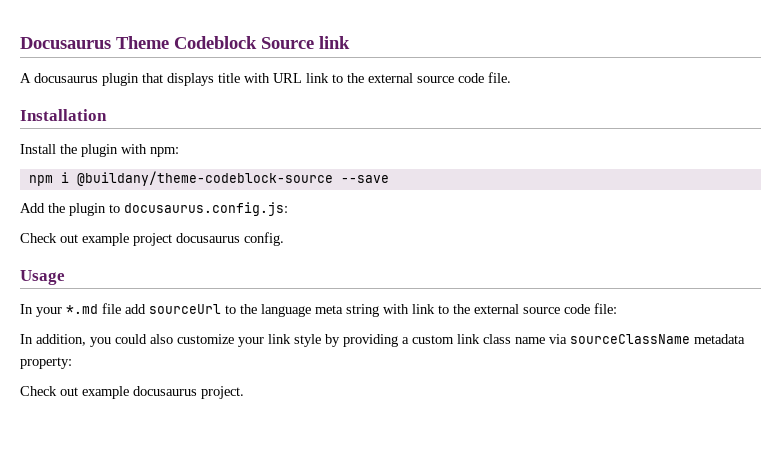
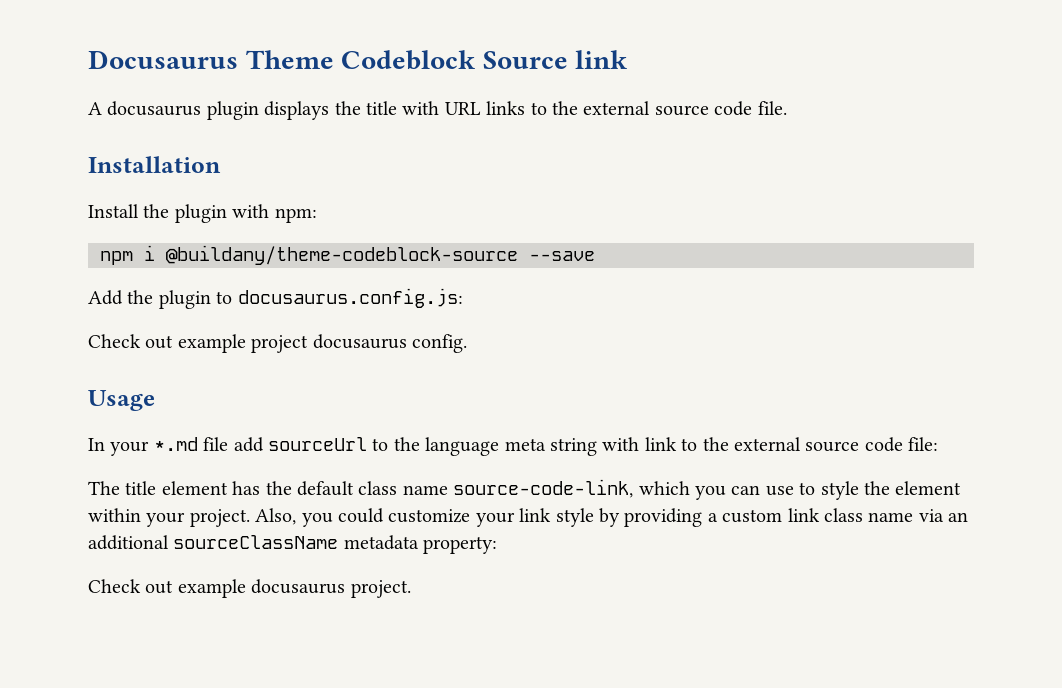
[142,73,214,86] that displays -> [264,101,361,120] displays the
[306,73,329,83] link -> [486,101,526,115] links
[20,334,86,346] In addition, -> [88,479,962,500] [88,508,297,527] The title element has the default class name source-code-link, which you can use to style the element within your project. Also,
[150,334,173,344] also -> (384, 515) none
(567, 339) none -> [948,512,969,522] [88,535,169,550] an additional

